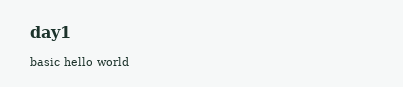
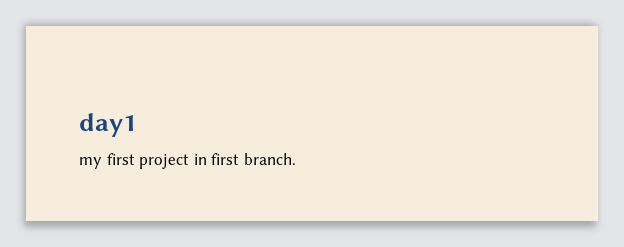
[30,57,129,66] basic hello world -> [79,153,296,169] my first project in first branch.

